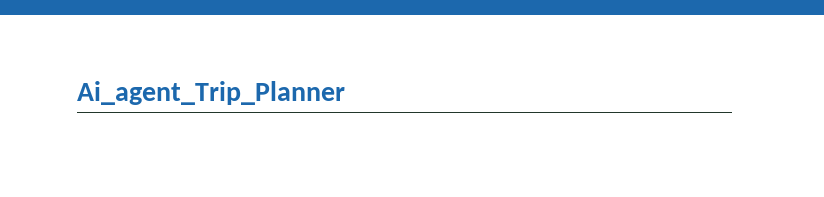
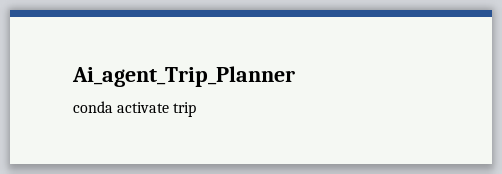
(345, 93) none -> [73,101,197,117] // conda activate trip

